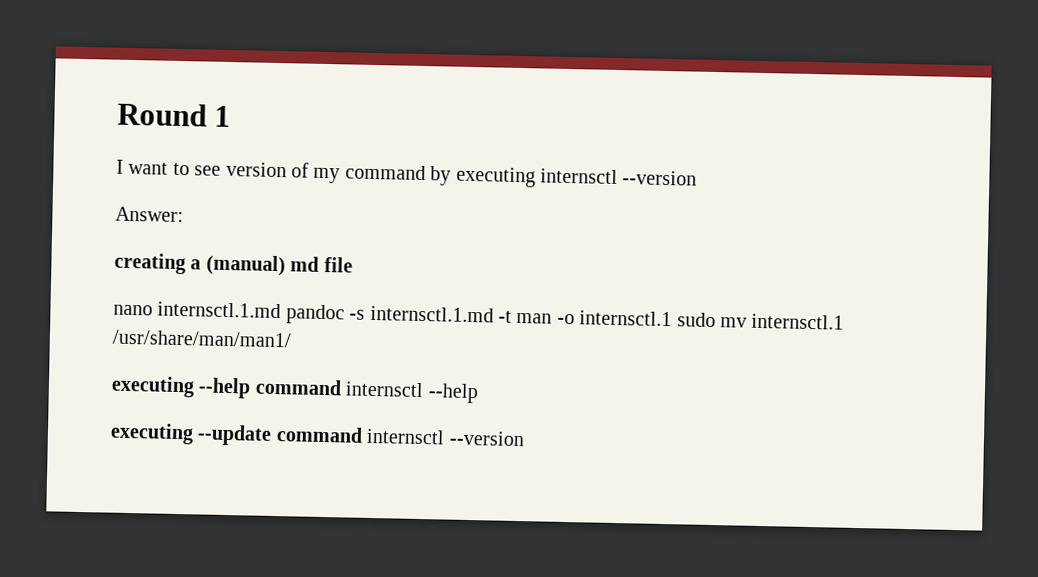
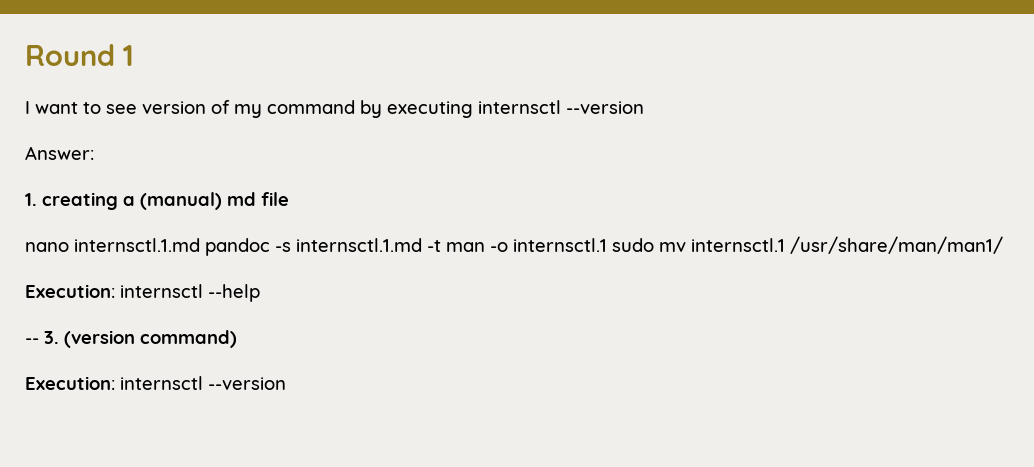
(184, 214) none -> [25,193,37,206] 1.
[111,375,342,399] executing --help command -> [25,284,115,298] Execution:
[110,422,363,446] executing --update command -> [25,330,237,348] [25,376,115,390] -- 3. (version command) // Execution:

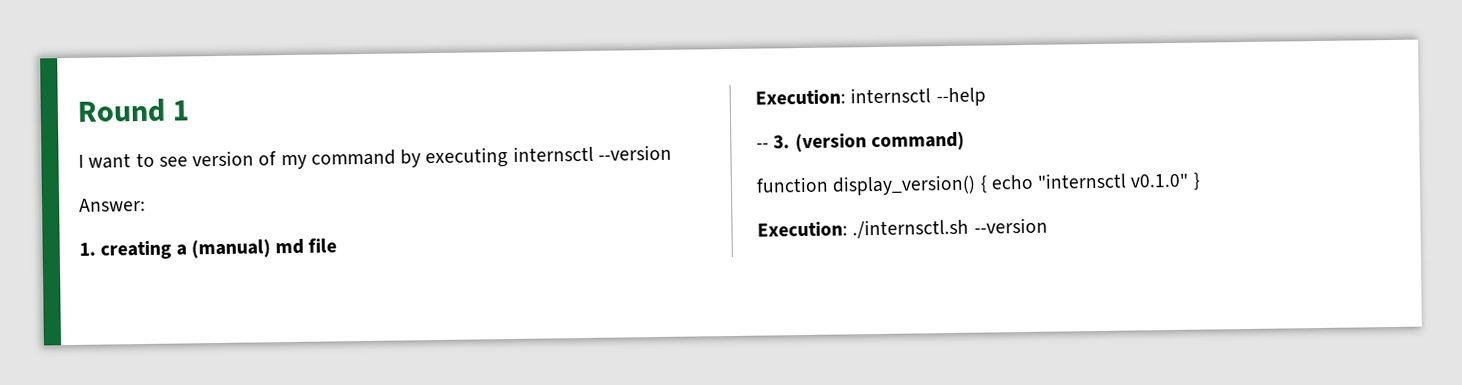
[25,236,1003,256] // nano internsctl.1.md pandoc -s internsctl.1.md -t man -o internsctl.1 sudo mv internsctl.1 /usr/share/man/man1/ -> (338, 245) none
[25,376,203,390] // Execution: internsctl -> [756,172,1201,196] [757,218,970,239] // function display_version() { echo "internsctl v0.1.0" } // Execution: ./internsctl.sh

